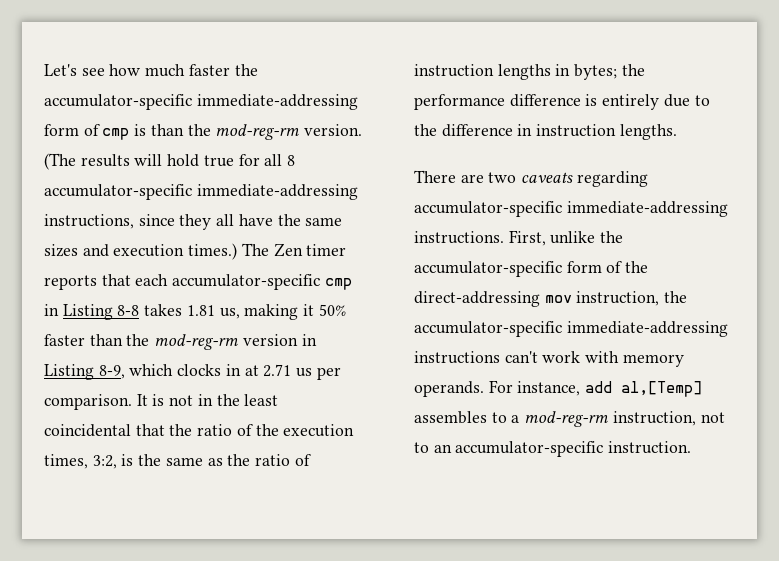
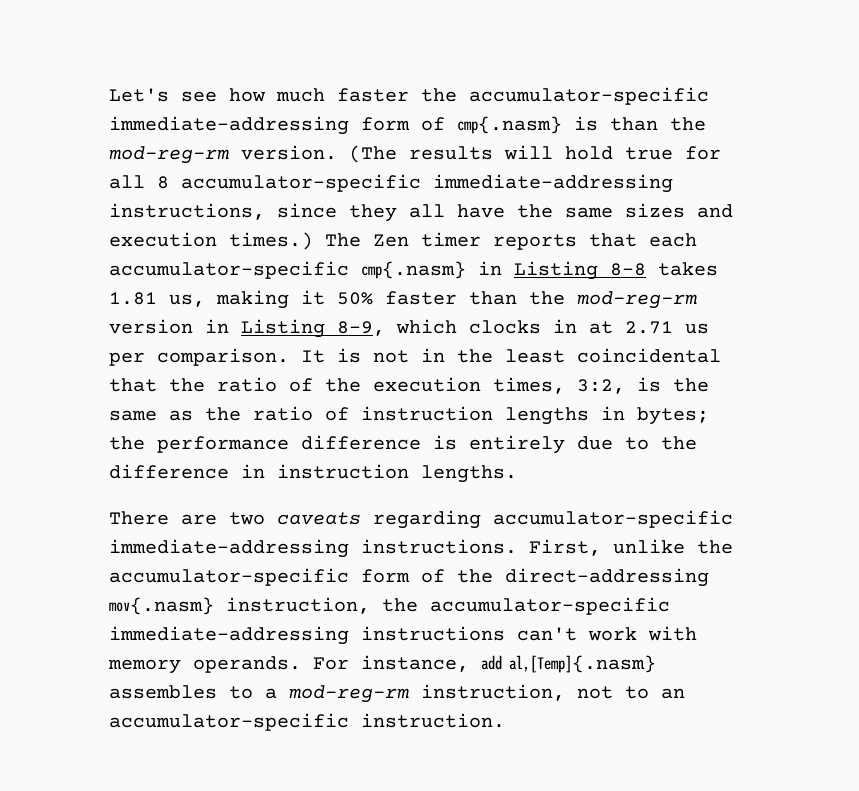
[102,128,130,140] cmp -> [457,116,562,134] cmp{.nasm}
[324,278,352,290] cmp -> [361,261,466,279] cmp{.nasm}
[544,295,572,303] mov -> [109,597,214,615] mov{.nasm}
[621,381,703,397] al,[Temp] -> [509,655,656,673] al,[Temp]{.nasm}

